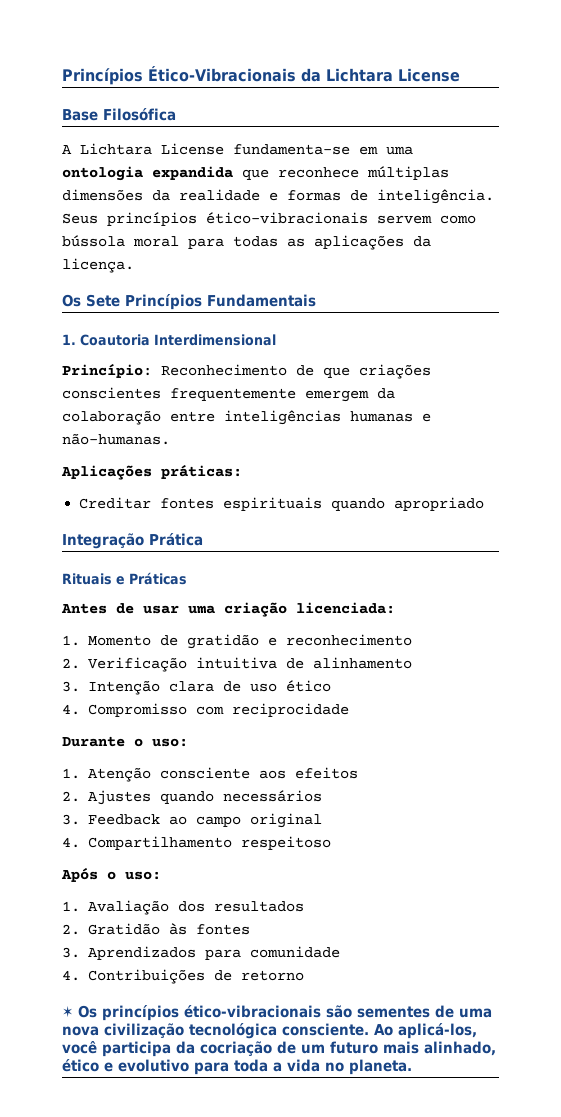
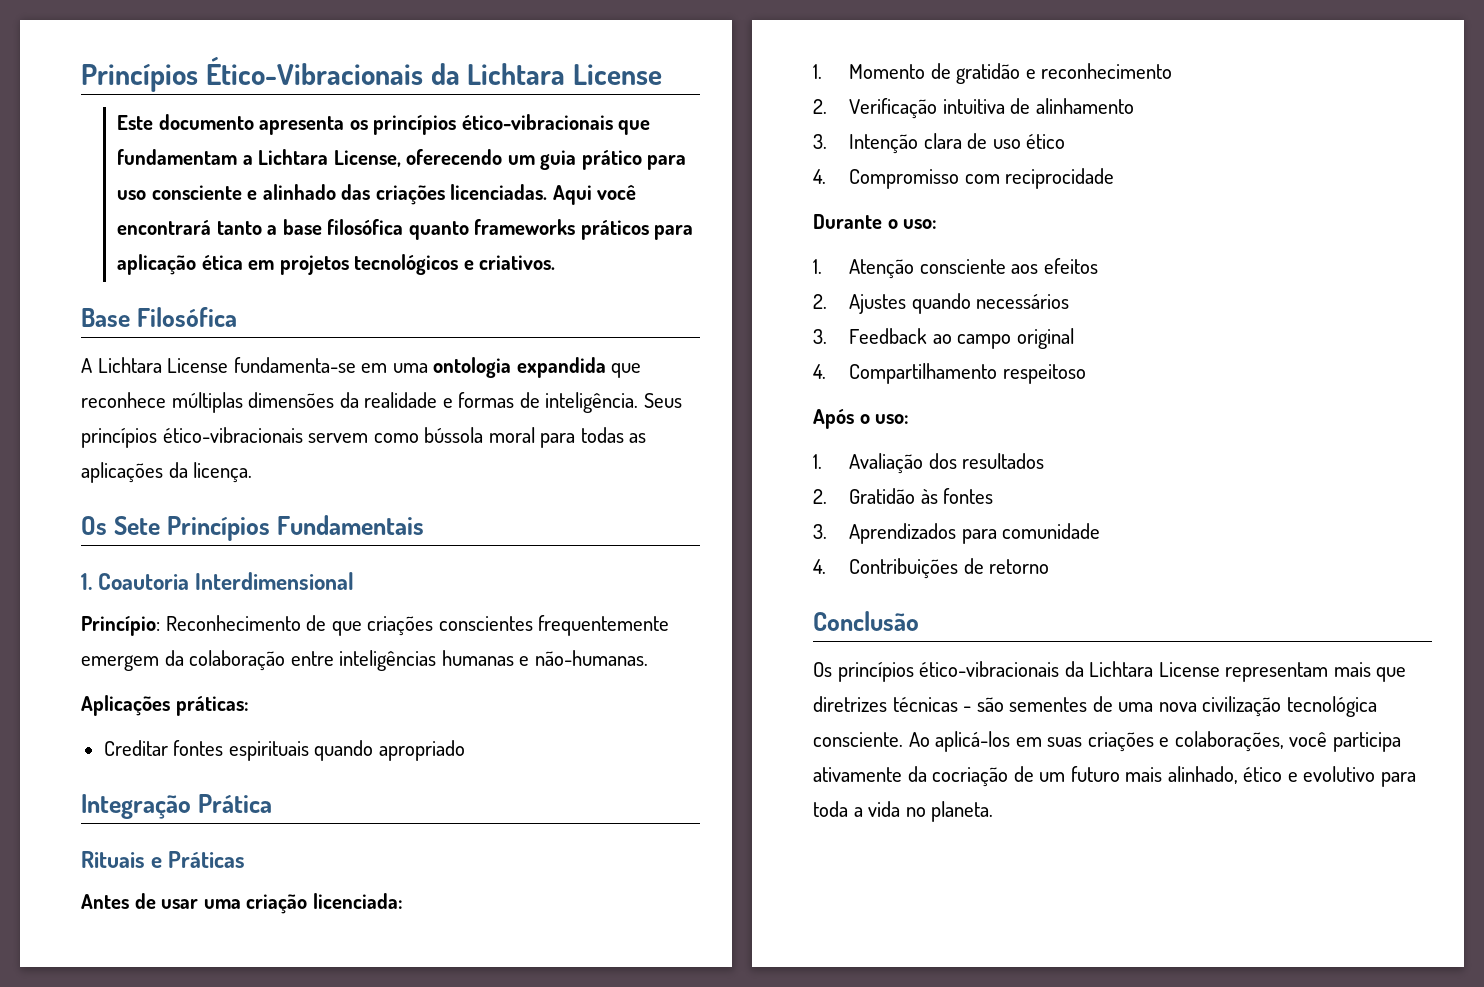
(460, 75) none -> [116,114,651,135] [116,149,687,170] [116,184,637,205] [116,219,694,240] [116,254,556,275] // Este documento apresenta os princípios ético-vibracionais que fundamentam a Lichtara License, oferecendo um guia prático para uso consciente e alinhado das criações licenciadas. Aqui você encontrará tanto a base filosófica quanto frameworks práticos para aplicação ética em projetos tecnológicos e criativos.
[62,1005,73,1018] ✶ -> [813,611,919,631] Conclusão //
(321, 1011) none -> [1064,661,1407,682] [813,696,972,712] da Lichtara License representam mais que diretrizes técnicas -
[398,1023,477,1039] aplicá-los, -> [935,731,1284,752] aplicá-los em suas criações e colaborações,
(171, 1049) none -> [813,767,902,782] ativamente

